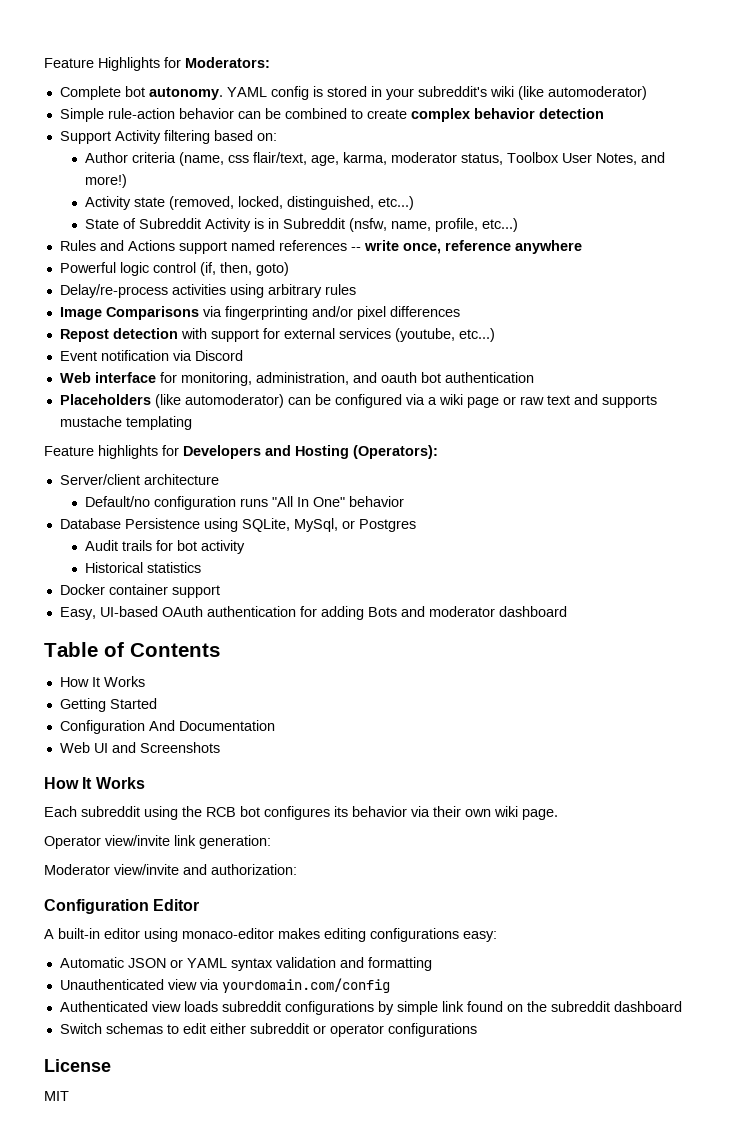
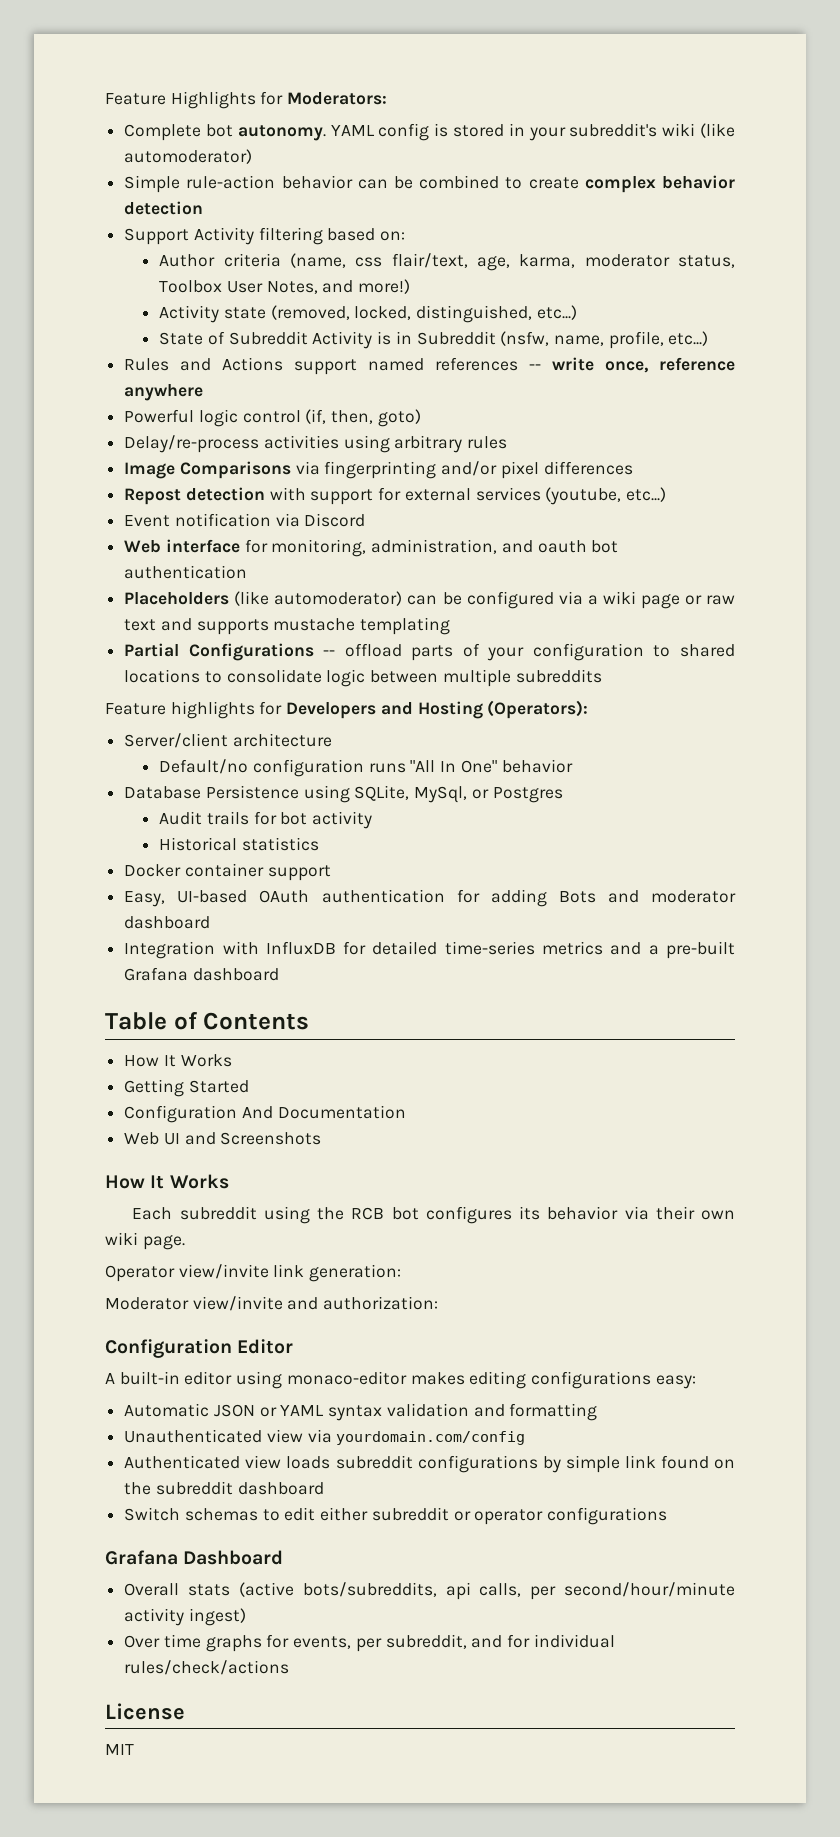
(192, 423) none -> [124,643,735,661] [124,669,602,687] // Partial Configurations -- offload parts of your configuration to shared locations to consolidate logic between multiple subreddits
(567, 611) none -> [124,941,735,959] [124,967,279,981] // Integration with InfluxDB for detailed time-series metrics and a pre-built Grafana dashboard
(477, 1030) none -> [105,1550,284,1565] [124,1582,735,1600] [124,1608,246,1626] [124,1634,615,1652] [124,1660,290,1675] // Grafana Dashboard // Overall stats (active bots/subreddits, api calls, per second/hour/minute activity ingest) // Over time graphs for events, per subreddit, and for individual rules/check/actions

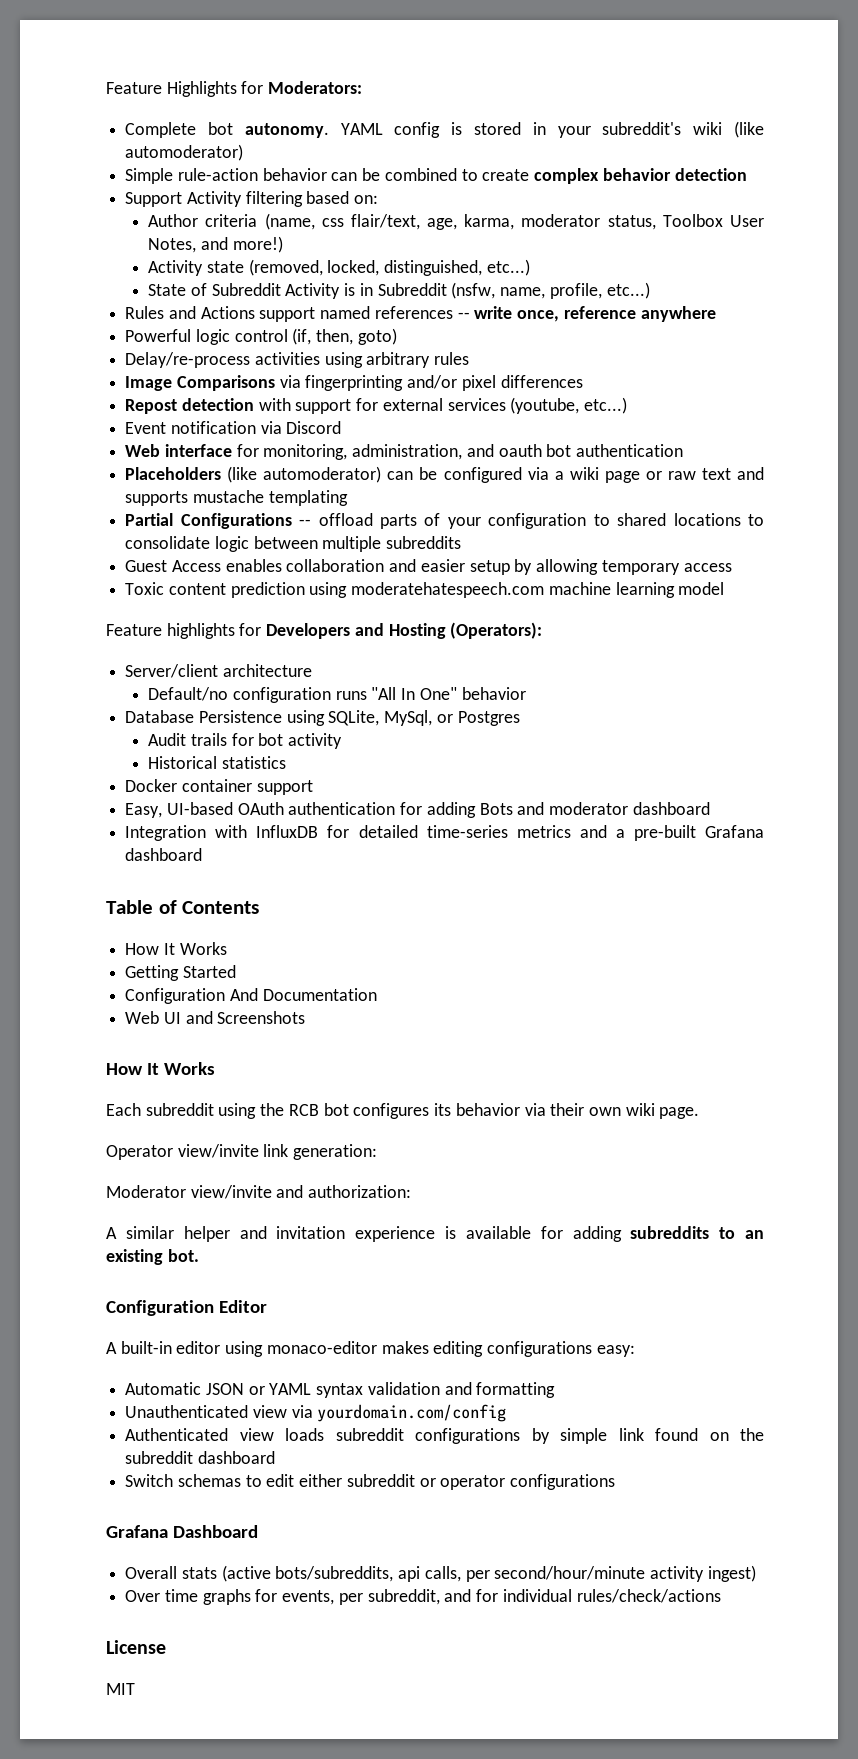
(602, 676) none -> [125,559,732,575] [125,582,725,598] // Guest Access enables collaboration and easier setup by allowing temporary access // Toxic content prediction using moderatehatespeech.com machine learning model
(439, 1303) none -> [106,1226,765,1242] [106,1249,199,1265] // A similar helper and invitation experience is available for adding subreddits to an existing bot.

